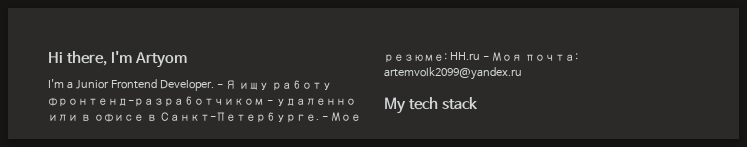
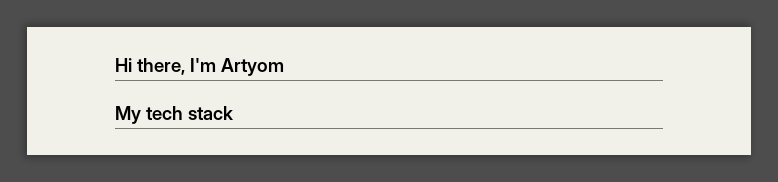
[48,79,332,91] [48,96,356,107] [48,112,361,123] [384,52,578,63] [384,67,522,80] // I'm a Junior Frontend Developer. - Я ищу работу фронтенд-разработчиком - удаленно или в офисе в Санкт-Петербурге. - Мое резюме: HH.ru - Моя почта: artemvolk2099@yandex.ru -> (284, 67) none

